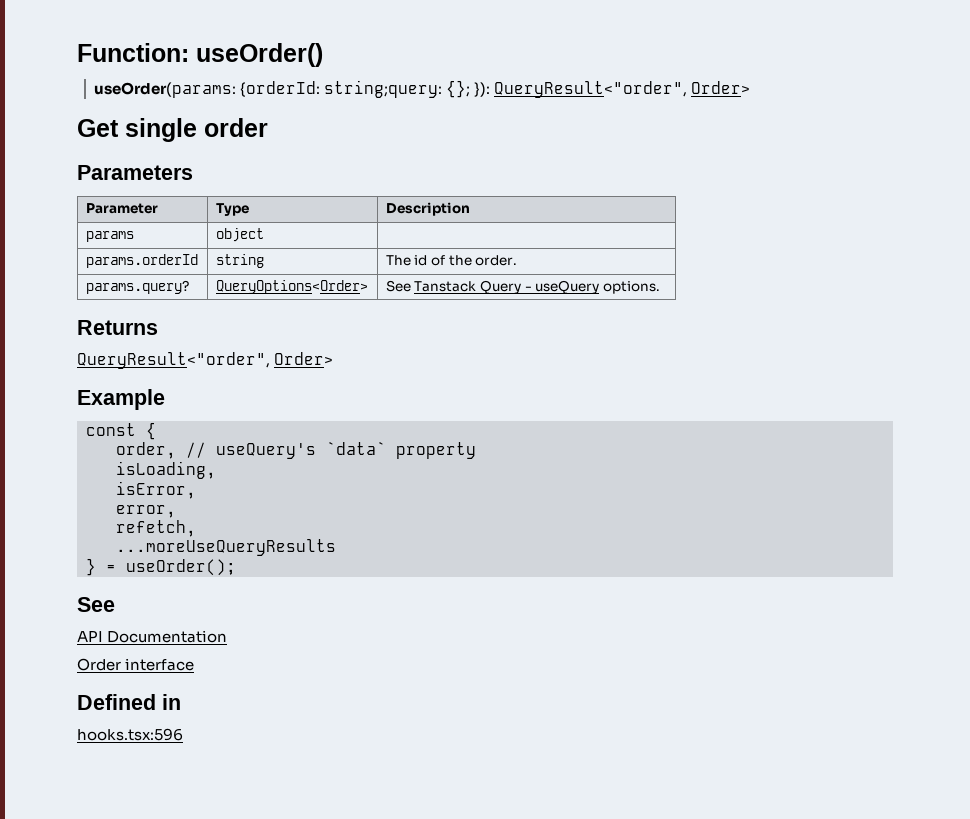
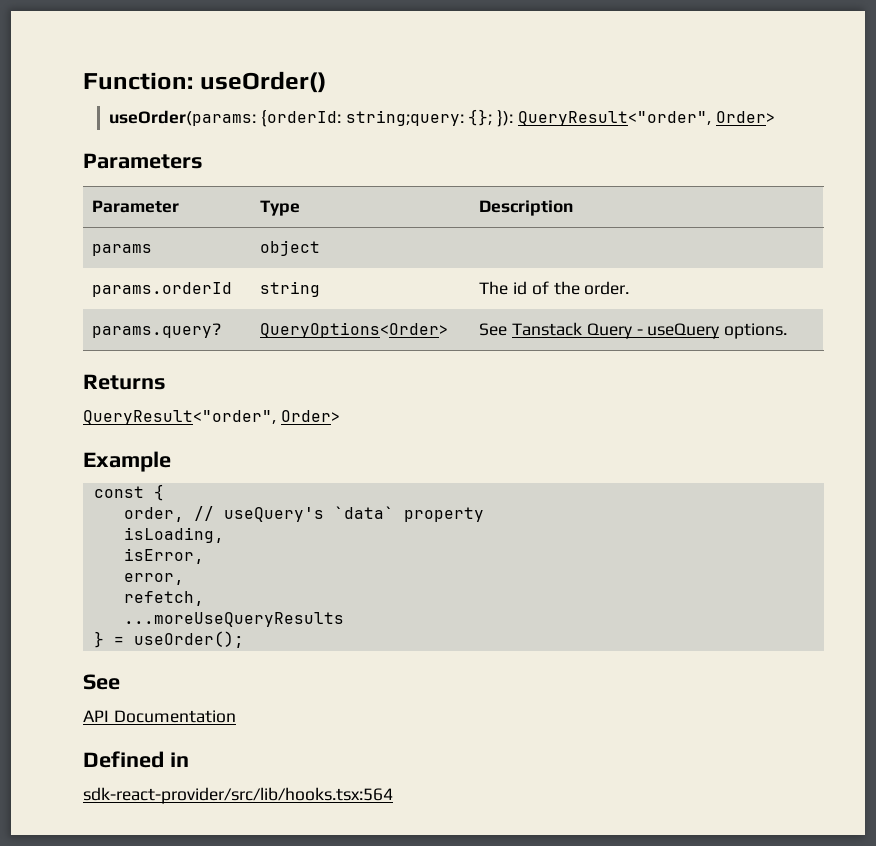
[77,118,268,142] // Get single order -> (775, 117) none
[77,658,195,671] // Order interface -> (236, 716) none
[77,728,183,741] hooks.tsx:596 -> [83,787,393,804] sdk-react-provider/src/lib/hooks.tsx:564

